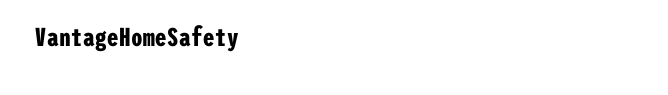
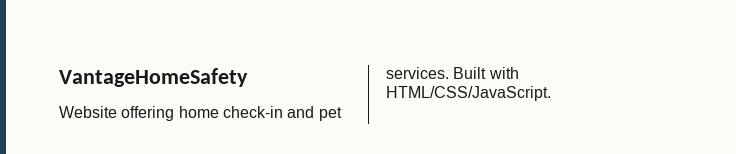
(239, 38) none -> [59,106,342,121] [386,67,519,79] [386,86,551,101] // Website offering home check-in and pet services. Built with HTML/CSS/JavaScript.

